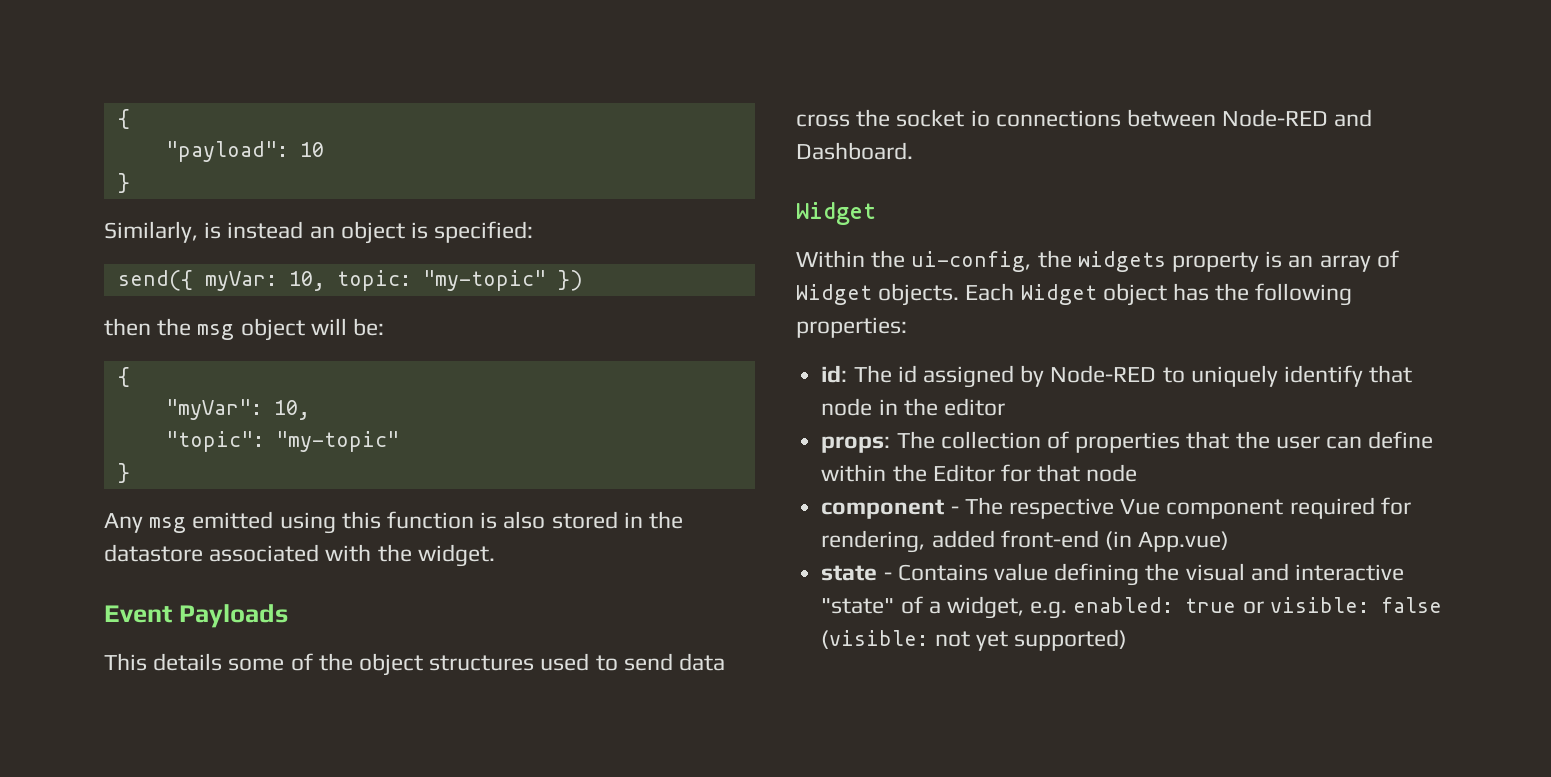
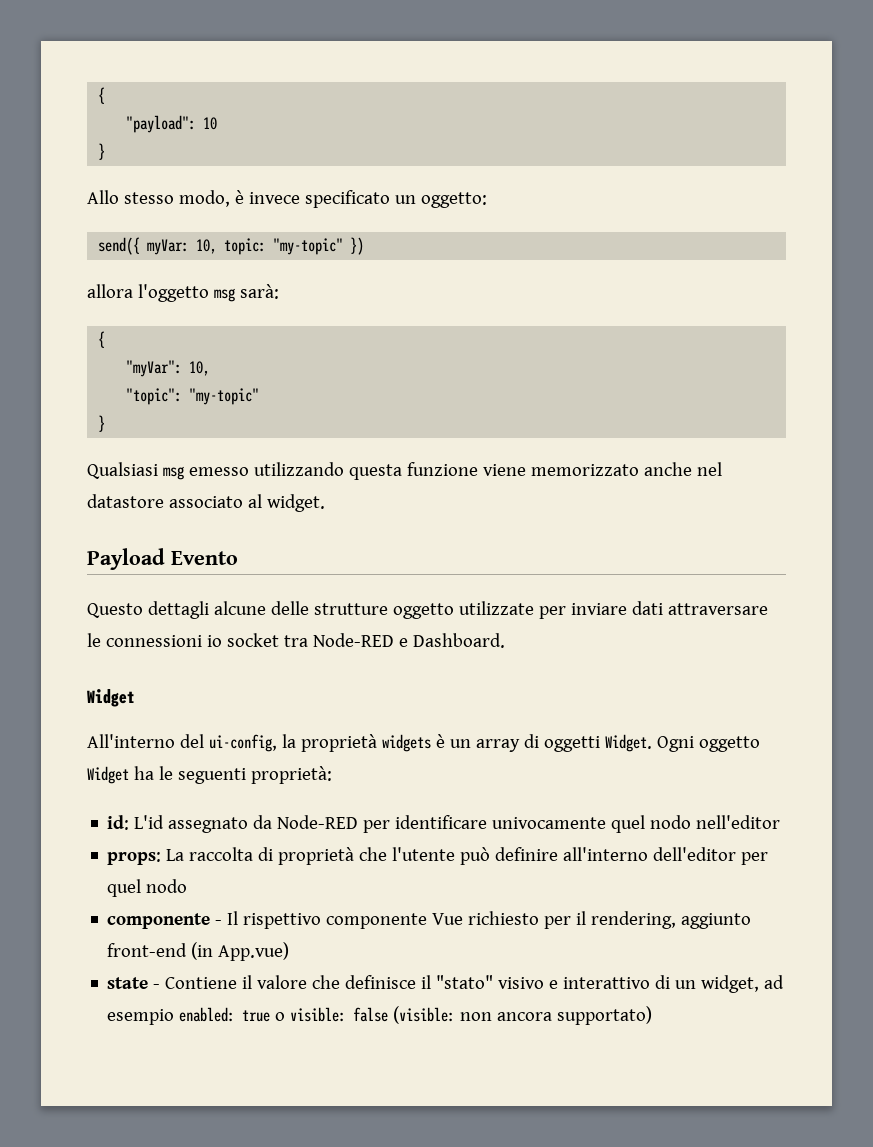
[104,221,534,244] Similarly, is instead an object is specified: -> [87,190,487,208] Allo stesso modo, è invece specificato un oggetto:
[104,318,385,341] then the msg object will be: -> [87,284,279,302] allora l'oggetto msg sarà:
[104,511,684,534] [104,544,495,567] [104,604,288,628] [104,653,726,676] [796,109,1373,127] [796,142,913,160] [796,202,876,225] [796,250,1399,272] [796,283,1353,306] [796,317,907,338] [821,365,1413,388] [821,398,1005,416] [821,431,1434,453] [821,464,1138,482] [821,497,1411,519] [821,530,995,553] Any msg emitted using this function is also stored in the datastore associated with the widget. // Event Payloads // This details some of the object structures used to send data cross the socket io connections between Node-RED and Dashboard. // Widget // Within the ui-config, the widgets property is an array of Widget objects. Each Widget object has the following properties: // id: The id assigned by Node-RED to uniquely identify that node in the editor // props: The collection of properties that the user can define within the Editor for that node // component - The respective Vue component required for rendering, added -> [87,462,722,480] [87,494,325,512] [87,548,238,570] [87,601,768,619] [87,633,505,648] [87,689,135,707] [87,734,760,752] [87,766,332,784] [107,815,781,833] [107,847,769,865] [107,879,188,897] [107,911,752,929] Qualsiasi msg emesso utilizzando questa funzione viene memorizzato anche nel datastore associato al widget. // Payload Evento // Questo dettagli alcune delle strutture oggetto utilizzate per inviare dati attraversare le connessioni io socket tra Node-RED e Dashboard. // Widget // All'interno del ui-config, la proprietà widgets è un array di oggetti Widget. Ogni oggetto Widget ha le seguenti proprietà: // id: L'id assegnato da Node-RED per identificare univocamente quel nodo nell'editor // props: La raccolta di proprietà che l'utente può definire all'interno dell'editor per quel nodo // componente - Il rispettivo componente Vue richiesto per il rendering, aggiunto
[897,563,1404,586] [821,596,1068,619] Contains value defining the visual and interactive "state" of a widget, e.g. -> [165,975,785,993] [107,1009,175,1025] Contiene il valore che definisce il "stato" visivo e interattivo di un widget, ad esempio
[1242,601,1264,614] or -> [275,1012,286,1021] o
[934,629,1127,651] not yet supported) -> [460,1006,653,1025] non ancora supportato)

